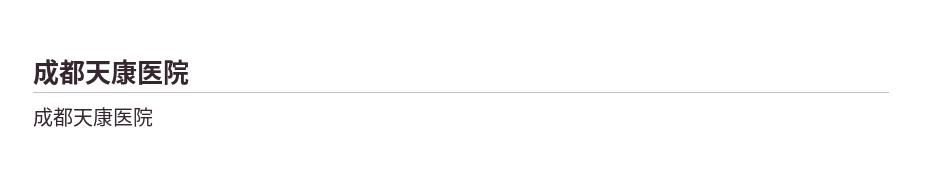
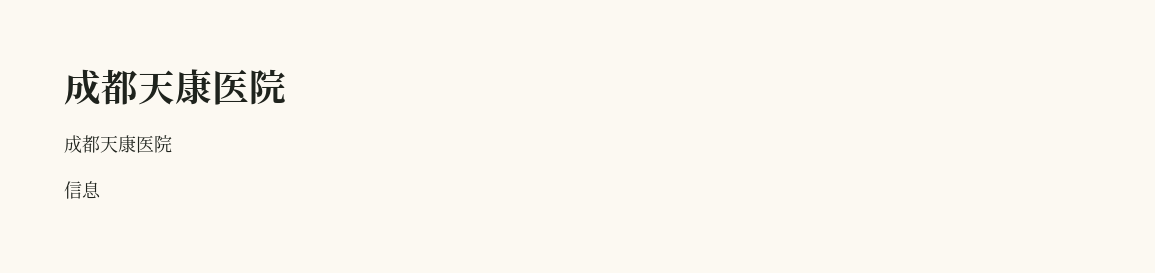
(153, 117) none -> [64,181,101,199] // 信息

